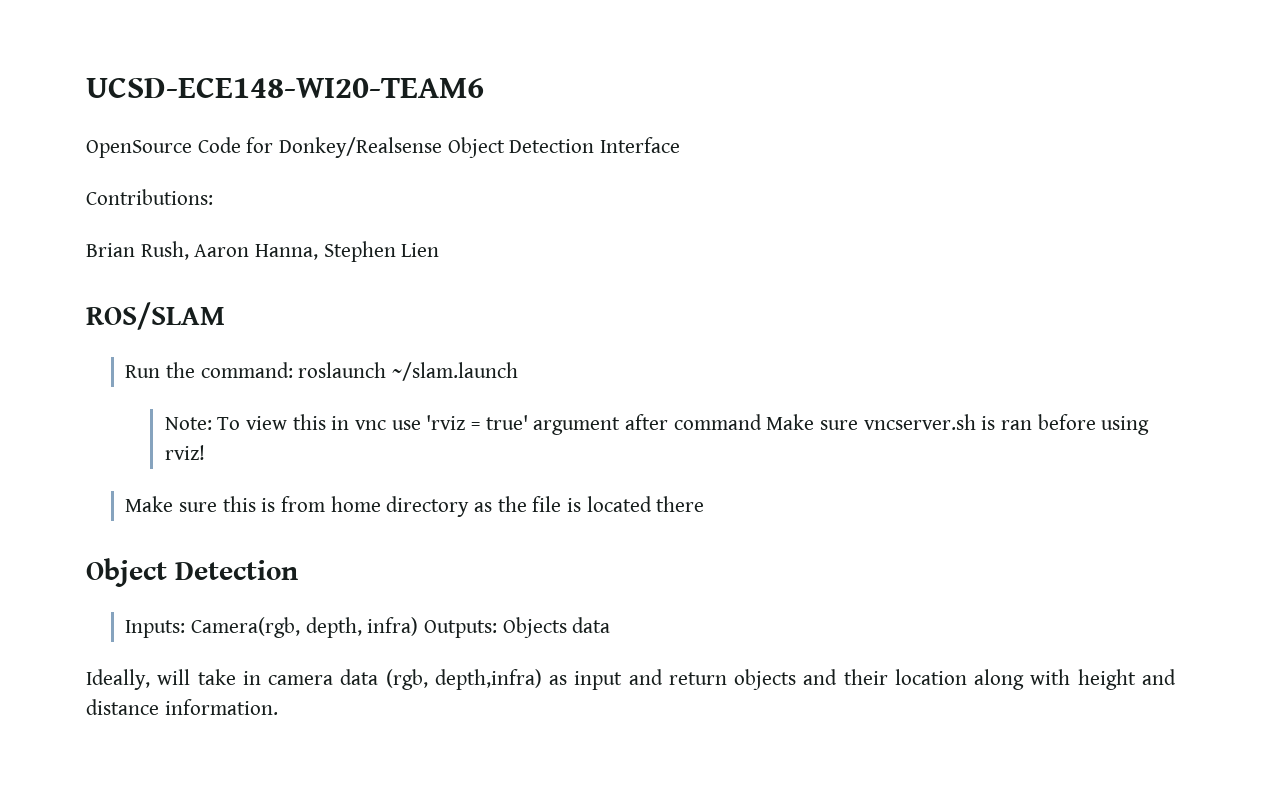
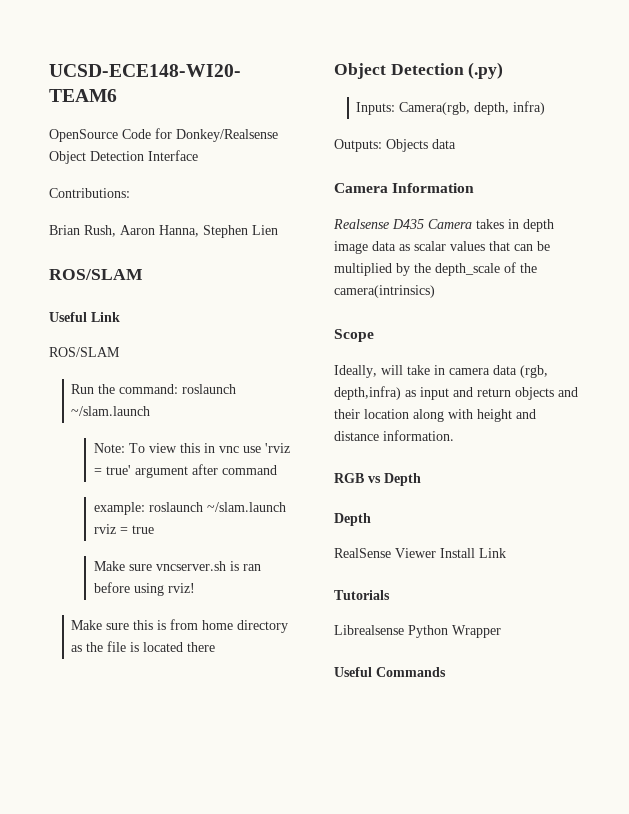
(225, 316) none -> [49,312,120,322] [49,347,120,357] // Useful Link // ROS/SLAM
(762, 422) none -> [93,502,286,515] [93,524,154,534] // example: roslaunch ~/slam.launch rviz = true //
(298, 570) none -> [468,62,504,79] (.py)
(419, 626) none -> (546, 108) //
(611, 625) none -> [334,183,475,193] [333,219,554,232] [334,241,550,254] [334,262,537,276] [334,285,435,298] [334,329,374,342] // Camera Information // Realsense D435 Camera takes in depth image data as scalar values that can be multiplied by the depth_scale of the camera(intrinsics) // Scope
(278, 707) none -> [334,473,421,486] [334,513,371,526] [334,548,506,558] [334,590,390,600] [334,625,501,638] [334,667,446,677] // RGB vs Depth // Depth // RealSense Viewer Install Link // Tutorials // Librealsense Python Wrapper // Useful Commands

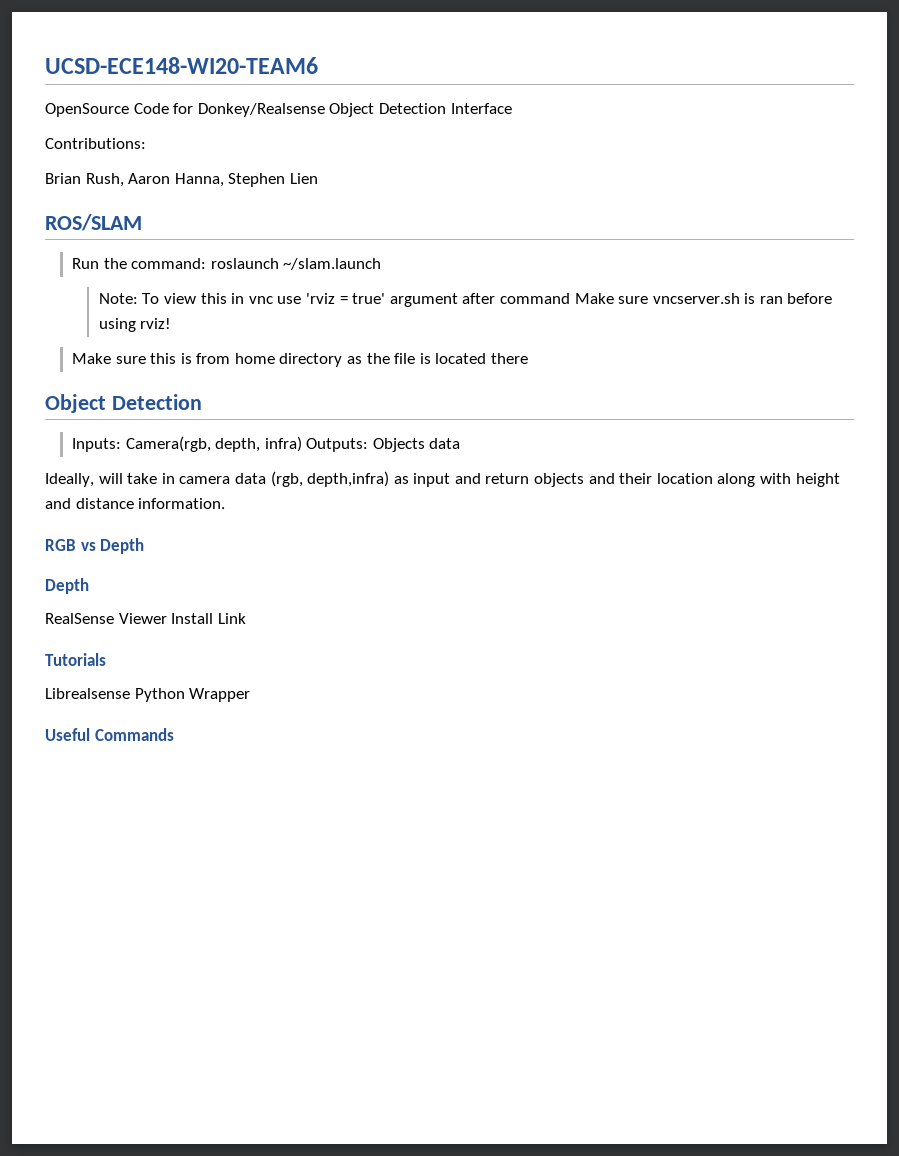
[49,312,120,322] [49,347,120,357] // Useful Link // ROS/SLAM -> (142, 222) none
[93,502,286,515] [93,524,154,534] // example: roslaunch ~/slam.launch rviz = true // -> (570, 298) none
[468,62,504,79] (.py) -> (202, 402) none
(546, 108) // -> (302, 444) none
[334,183,475,193] [333,219,554,232] [334,241,550,254] [334,262,537,276] [334,285,435,298] [334,329,374,342] // Camera Information // Realsense D435 Camera takes in depth image data as scalar values that can be multiplied by the depth_scale of the camera(intrinsics) // Scope -> (461, 443) none

